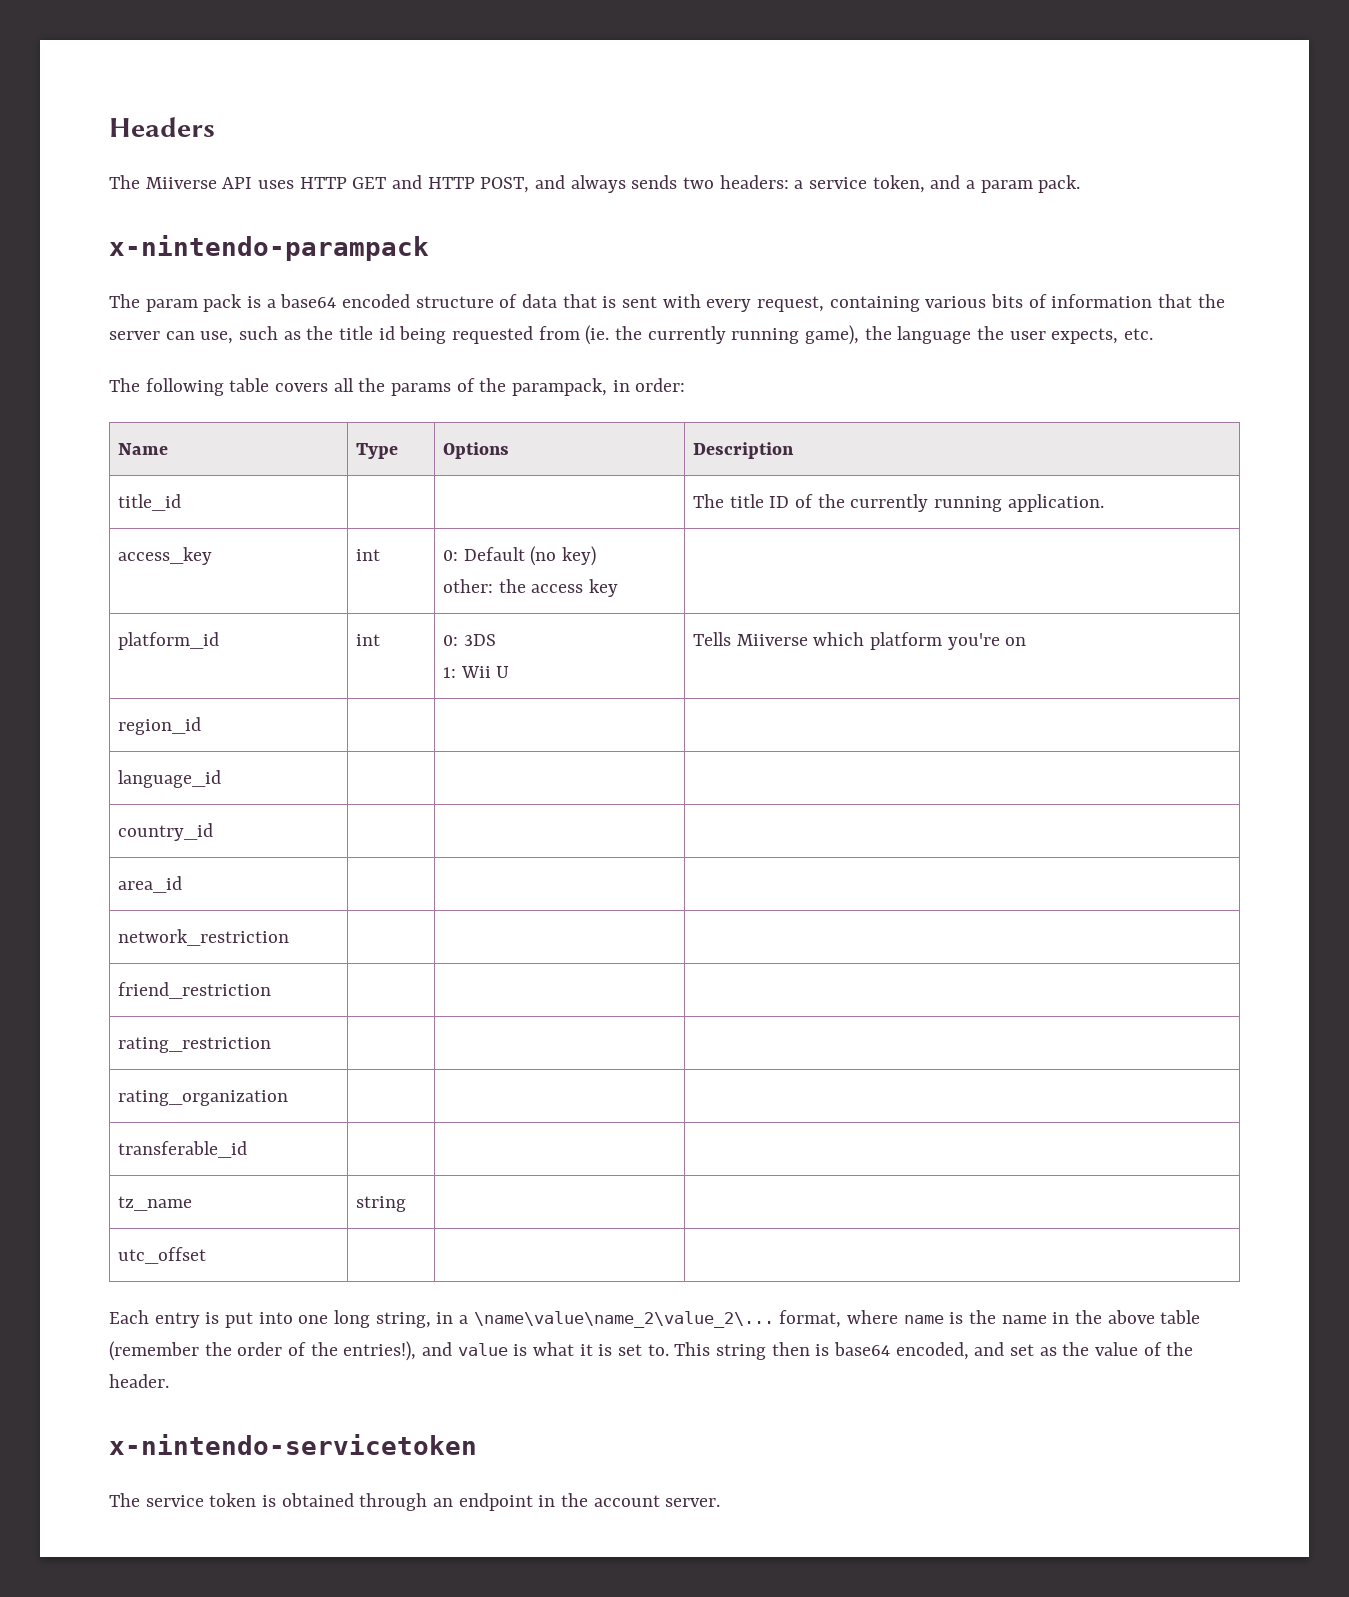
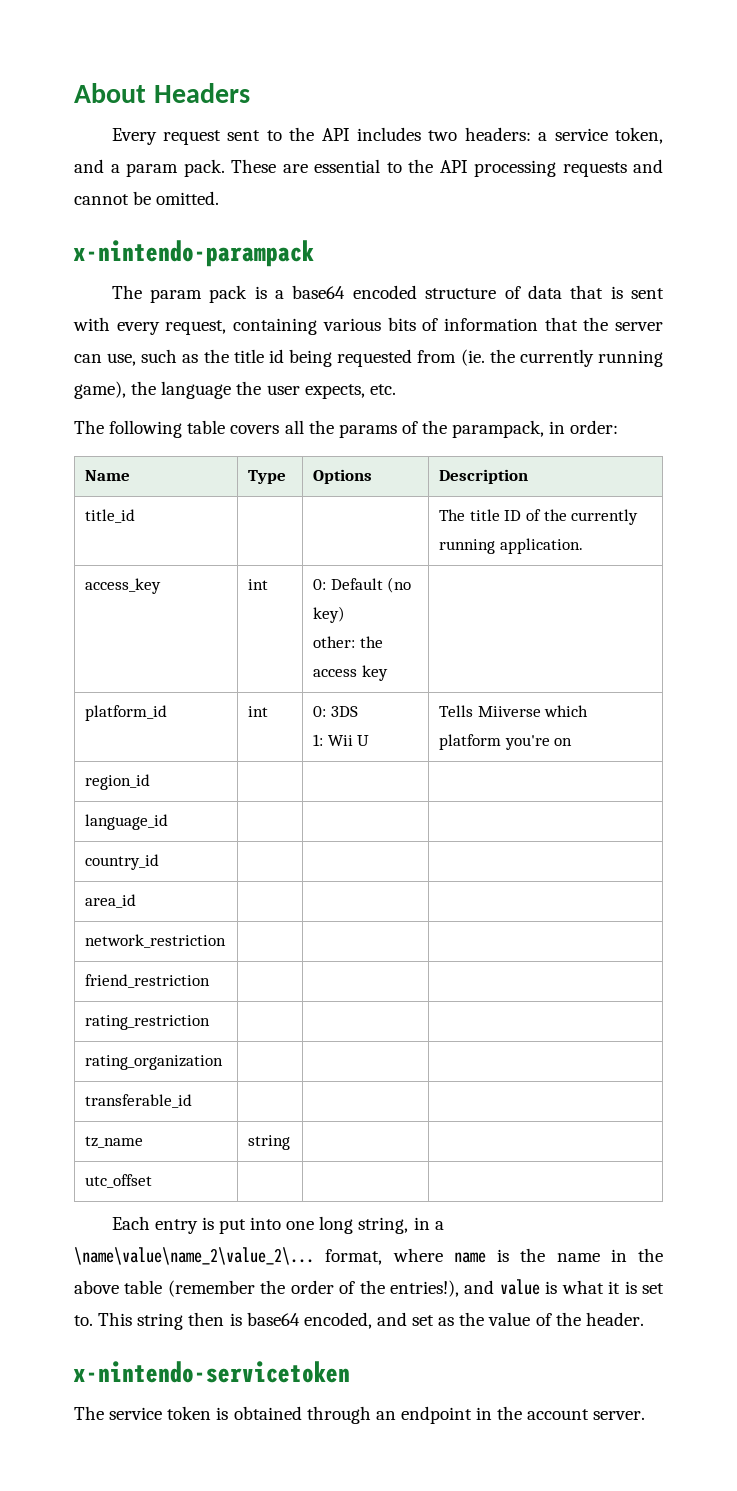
(109, 127) none -> [74,83,146,103] About
[109,175,678,193] The Miiverse API uses HTTP GET and HTTP POST, and always sends -> [111,127,421,145] Every request sent to the API includes
(1081, 184) none -> [231,159,663,177] [74,191,220,205] These are essential to the API processing requests and cannot be omitted.

